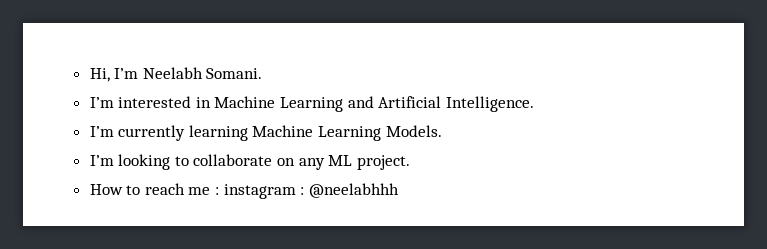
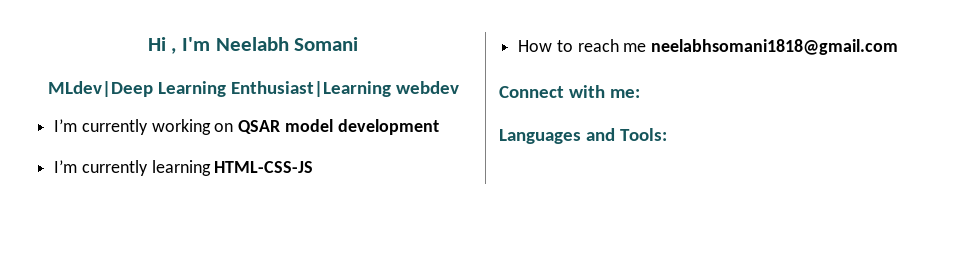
[89,67,263,82] [89,96,534,112] [89,125,442,141] [89,154,410,170] [89,183,399,199] Hi, I’m Neelabh Somani. // I’m interested in Machine Learning and Artificial Intelligence. // I’m currently learning Machine Learning Models. // I’m looking to collaborate on any ML project. // How to reach me : instagram : @neelabhhh -> [147,37,359,54] [47,81,459,97] [54,119,439,135] [54,160,314,176] [518,39,899,55] [499,85,640,98] [499,128,667,144] Hi , I'm Neelabh Somani // MLdev|Deep Learning Enthusiast|Learning webdev // I’m currently working on QSAR model development // I’m currently learning HTML-CSS-JS // How to reach me neelabhsomani1818@gmail.com // Connect with me: // Languages and Tools:

